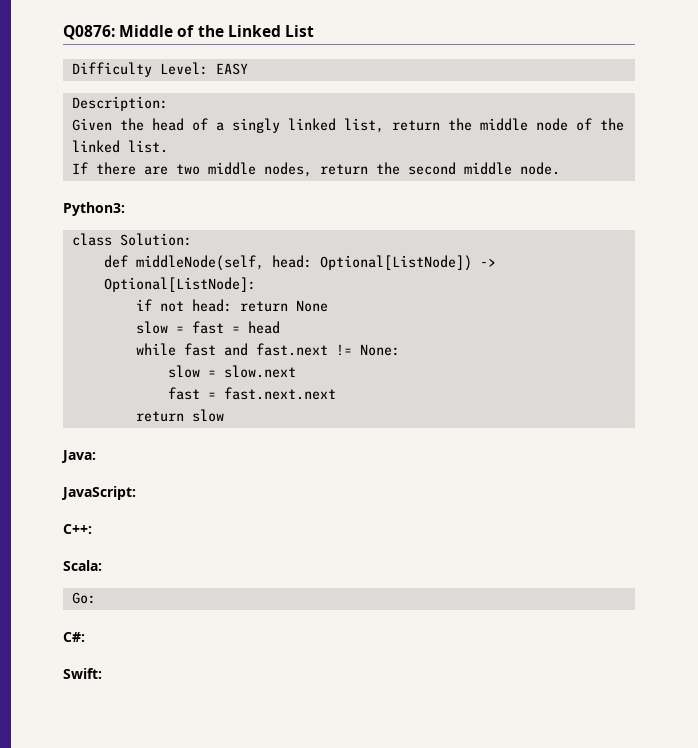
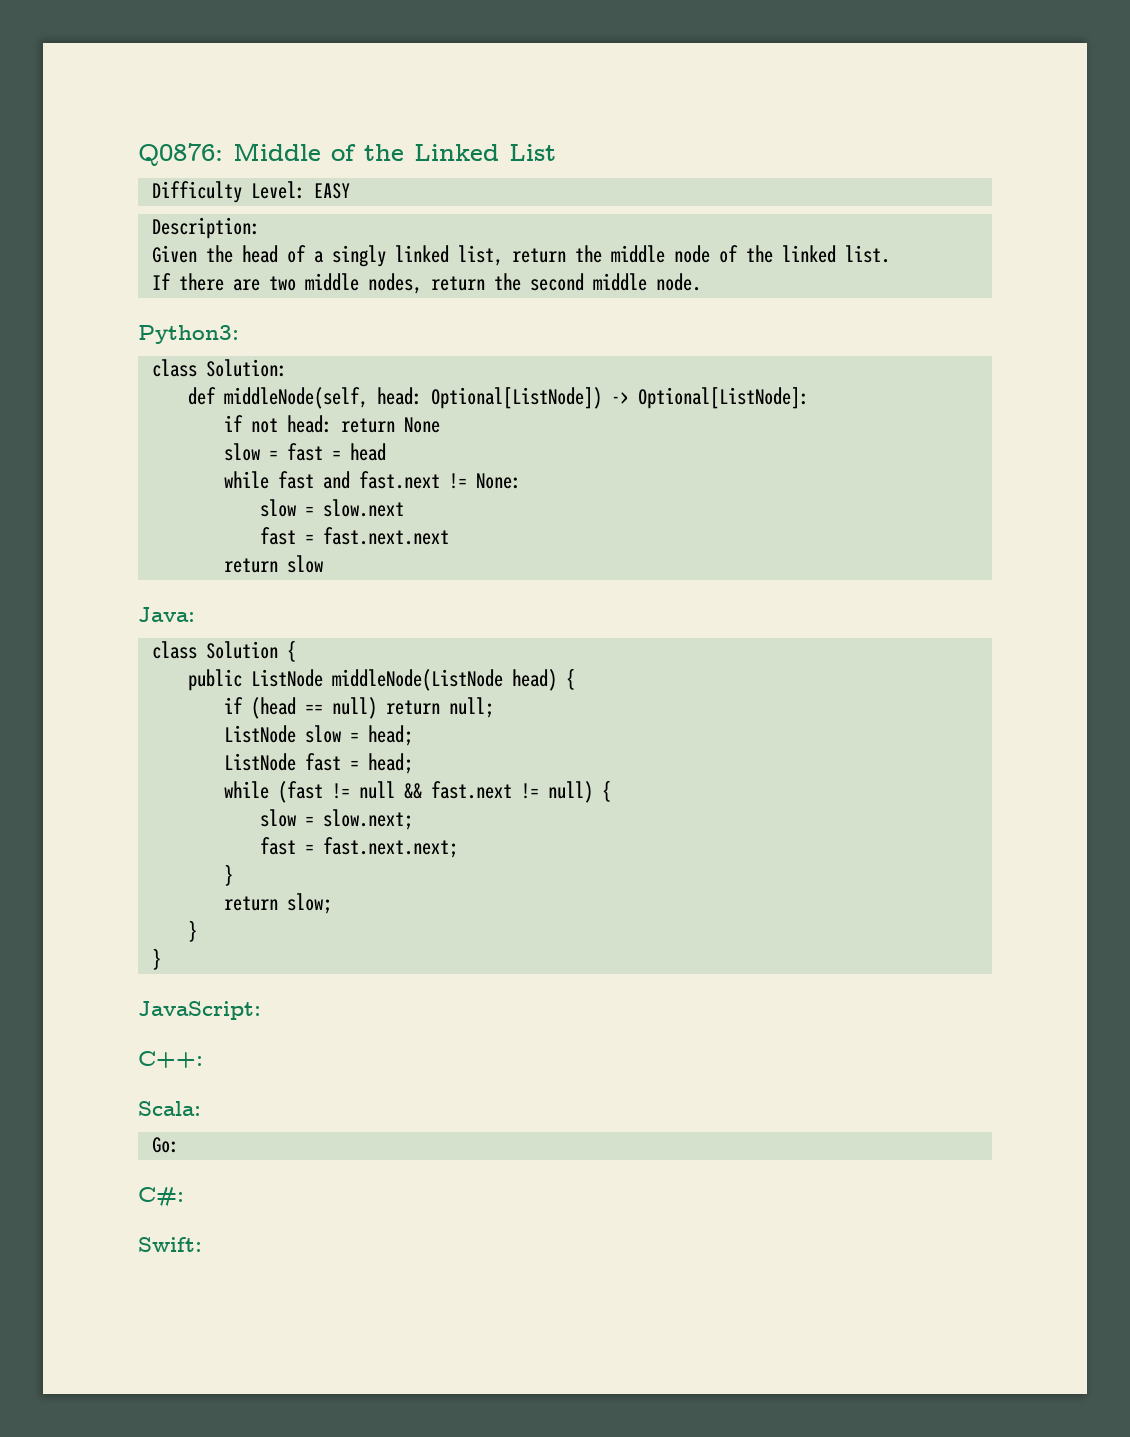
(96, 456) none -> [151,640,296,662] [187,668,575,691] [223,697,494,719] [223,725,413,746] [223,753,413,774] [223,780,611,803] [259,809,413,830] [259,837,458,858] [223,864,233,886] [223,893,332,914] [187,920,197,942] [151,948,161,970] // class Solution { // public ListNode middleNode(ListNode head) { // if (head == null) return null; // ListNode slow = head; // ListNode fast = head; // while (fast != null && fast.next != null) { // slow = slow.next; // fast = fast.next.next; // } // return slow; // } // }

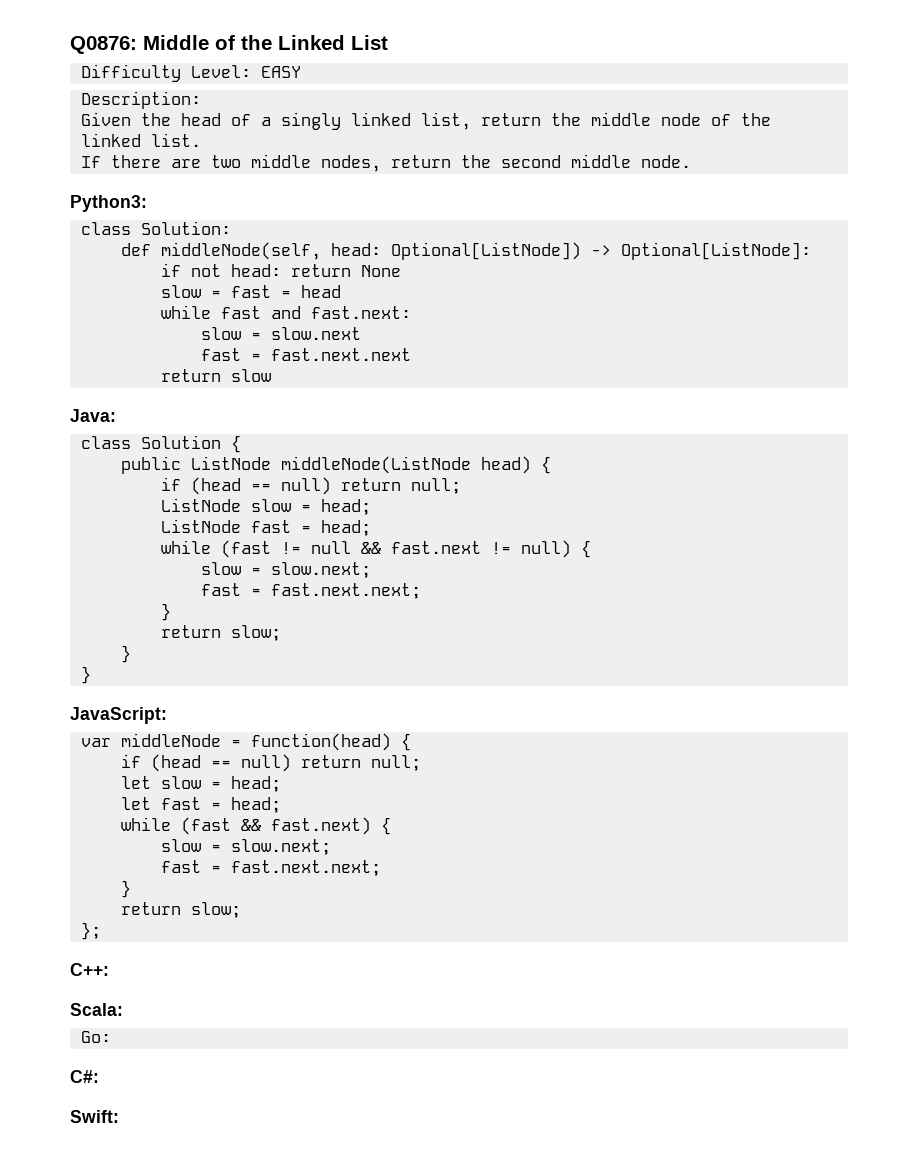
[358,471,521,489] fast.next != None: -> [311,306,412,319] fast.next:
(261, 1010) none -> [81,733,412,751] [121,754,422,772] [121,776,282,792] [121,797,282,813] [121,817,392,835] [161,839,332,855] [161,860,382,876] [121,880,132,898] [121,902,242,918] [81,922,102,940] // var middleNode = function(head) { // if (head == null) return null; // let slow = head; // let fast = head; // while (fast && fast.next) { // slow = slow.next; // fast = fast.next.next; // } // return slow; // };

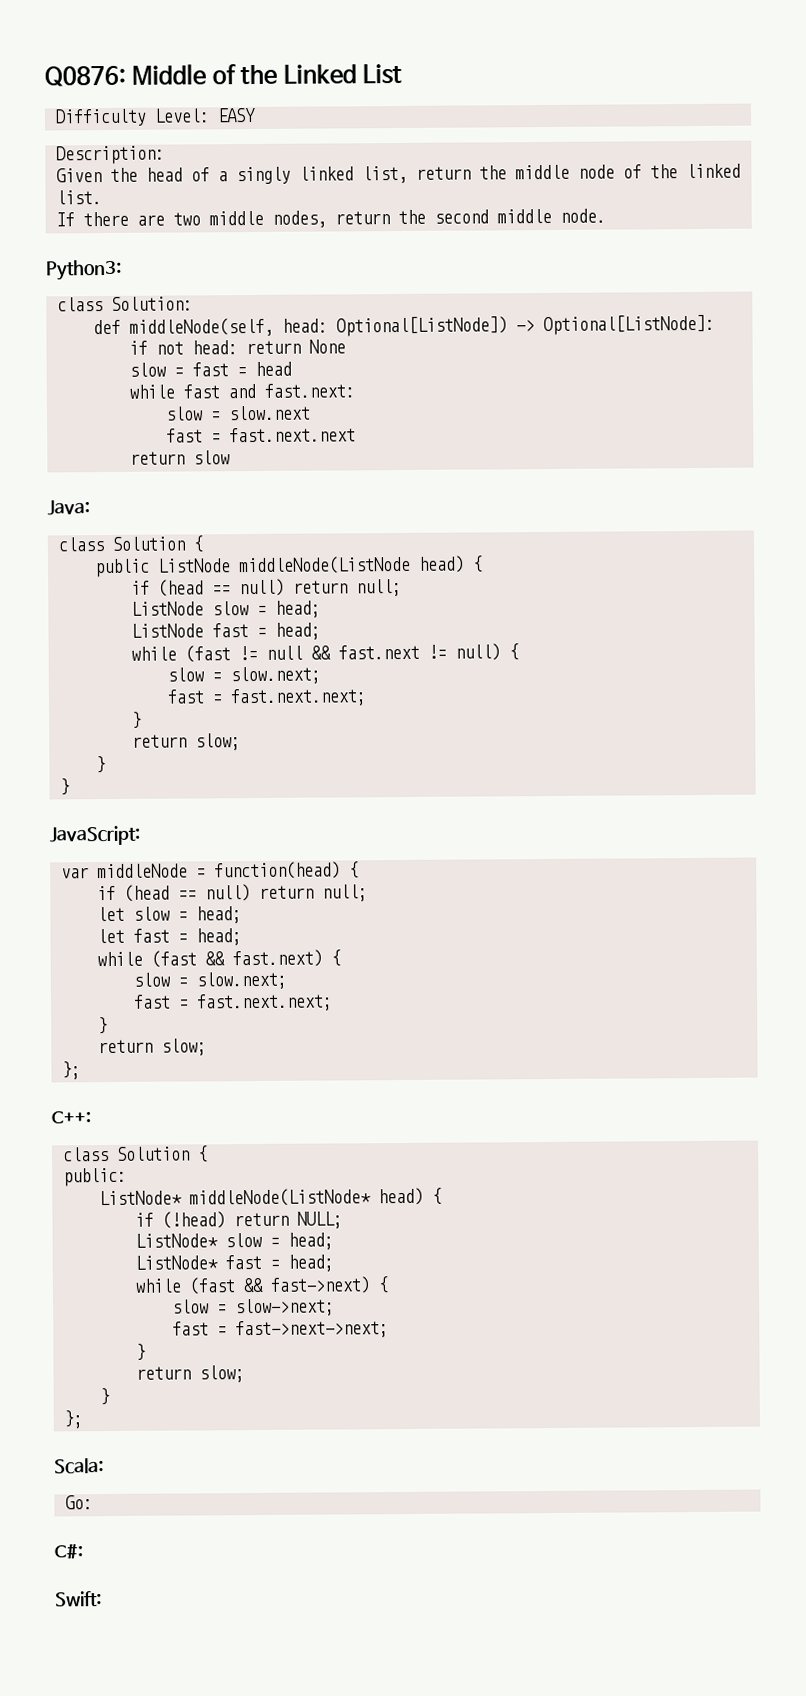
(109, 969) none -> [62,1145,208,1163] [62,1167,127,1187] [98,1187,442,1207] [134,1211,343,1229] [134,1232,334,1250] [134,1254,334,1272] [134,1276,389,1295] [171,1298,335,1317] [171,1320,389,1339] [135,1343,146,1361] [135,1365,245,1383] [99,1388,110,1406] [63,1410,83,1429] // class Solution { // public: // ListNode* middleNode(ListNode* head) { // if (!head) return NULL; // ListNode* slow = head; // ListNode* fast = head; // while (fast && fast->next) { // slow = slow->next; // fast = fast->next->next; // } // return slow; // } // };

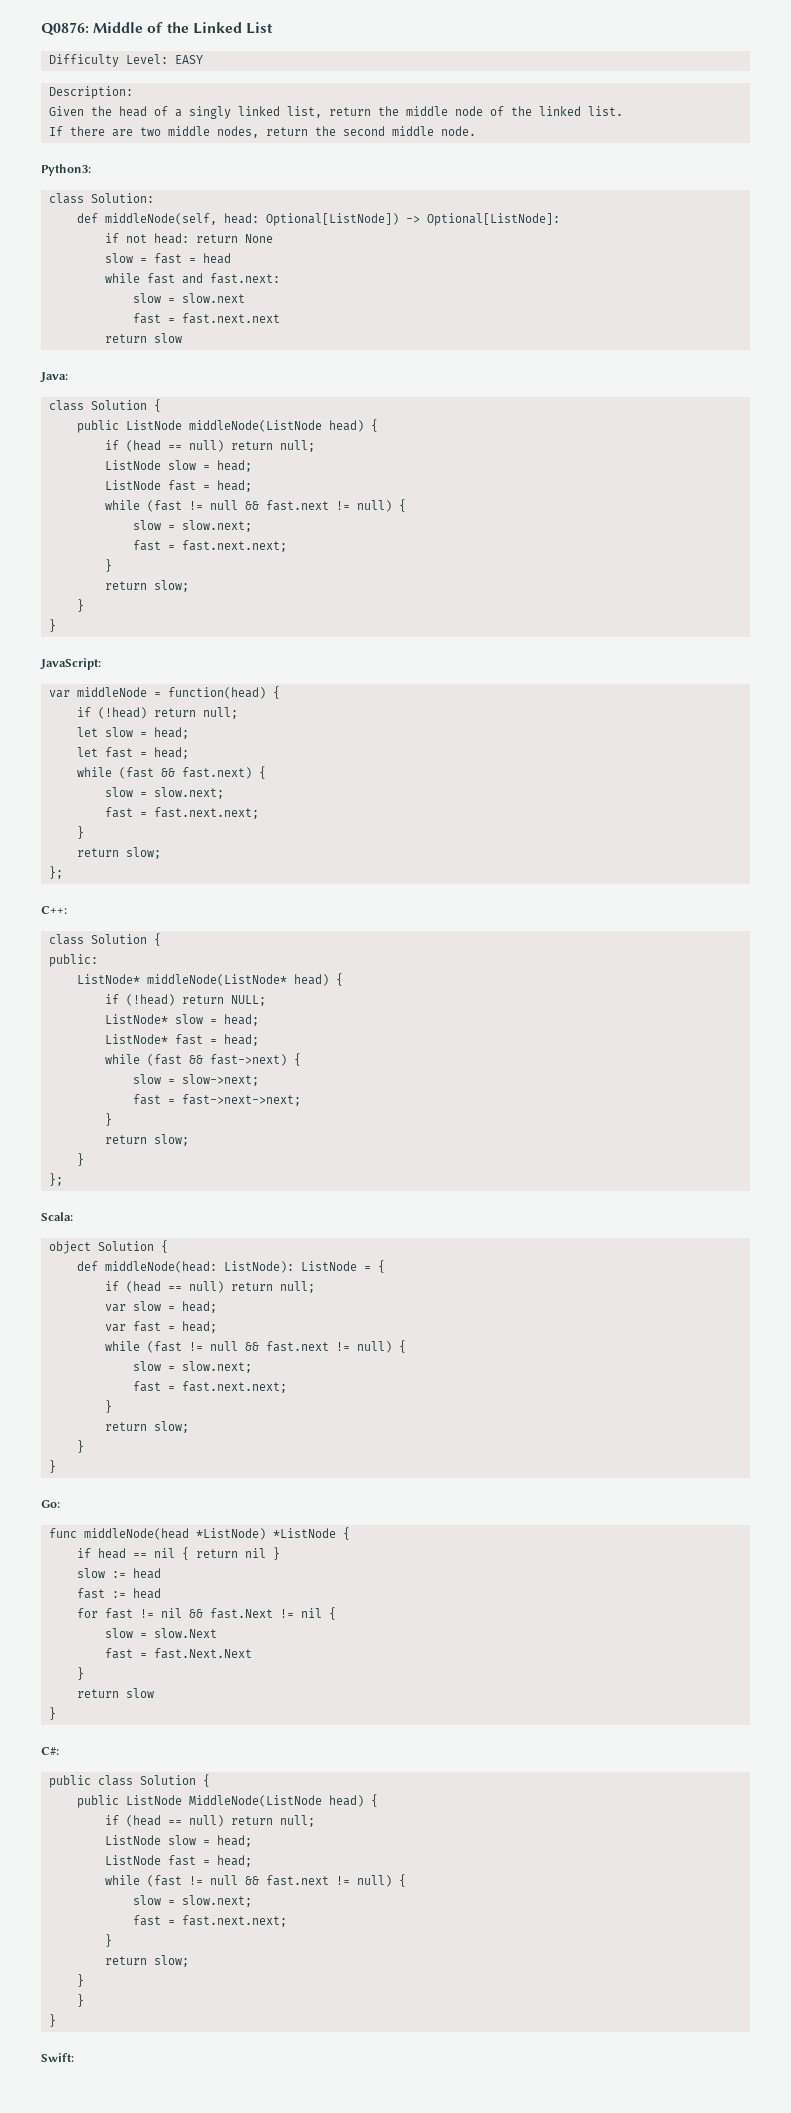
[123,884,251,902] (head == null) -> [97,707,147,719] (!head)
[64,1495,93,1510] [54,1543,83,1560] Go: // C#: -> [48,1240,168,1254] [76,1260,385,1273] [104,1281,315,1293] [104,1301,217,1313] [104,1321,217,1333] [104,1340,406,1353] [132,1361,252,1373] [132,1381,287,1393] [104,1400,112,1413] [104,1421,189,1433] [76,1440,84,1453] [48,1460,56,1473] [41,1500,60,1508] [48,1527,350,1540] [76,1547,280,1560] [76,1568,161,1579] [76,1588,161,1599] [76,1607,336,1620] [104,1628,217,1638] [104,1648,252,1659] [76,1667,84,1680] [76,1688,154,1698] [48,1707,56,1720] [41,1747,59,1755] [48,1774,210,1788] [76,1794,378,1808] [104,1815,315,1827] [104,1835,252,1847] [104,1855,252,1867] [104,1874,406,1887] [132,1895,252,1907] [132,1915,287,1927] [104,1934,112,1947] [104,1955,189,1967] [76,1974,84,1987] [76,1994,84,2007] [48,2014,56,2027] object Solution { // def middleNode(head: ListNode): ListNode = { // if (head == null) return null; // var slow = head; // var fast = head; // while (fast != null && fast.next != null) { // slow = slow.next; // fast = fast.next.next; // } // return slow; // } // } // Go: // func middleNode(head *ListNode) *ListNode { // if head == nil { return nil } // slow := head // fast := head // for fast != nil && fast.Next != nil { // slow = slow.Next // fast = fast.Next.Next // } // return slow // } // C#: // public class Solution { // public ListNode MiddleNode(ListNode head) { // if (head == null) return null; // ListNode slow = head; // ListNode fast = head; // while (fast != null && fast.next != null) { // slow = slow.next; // fast = fast.next.next; // } // return slow; // } // } // }

